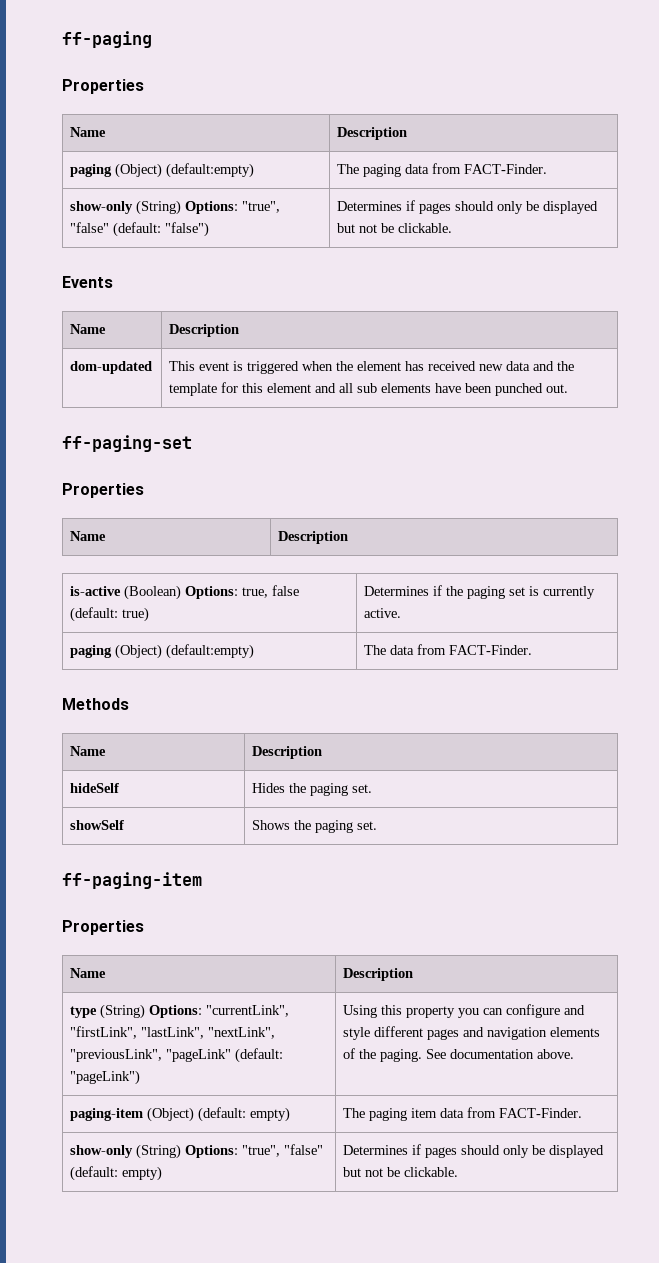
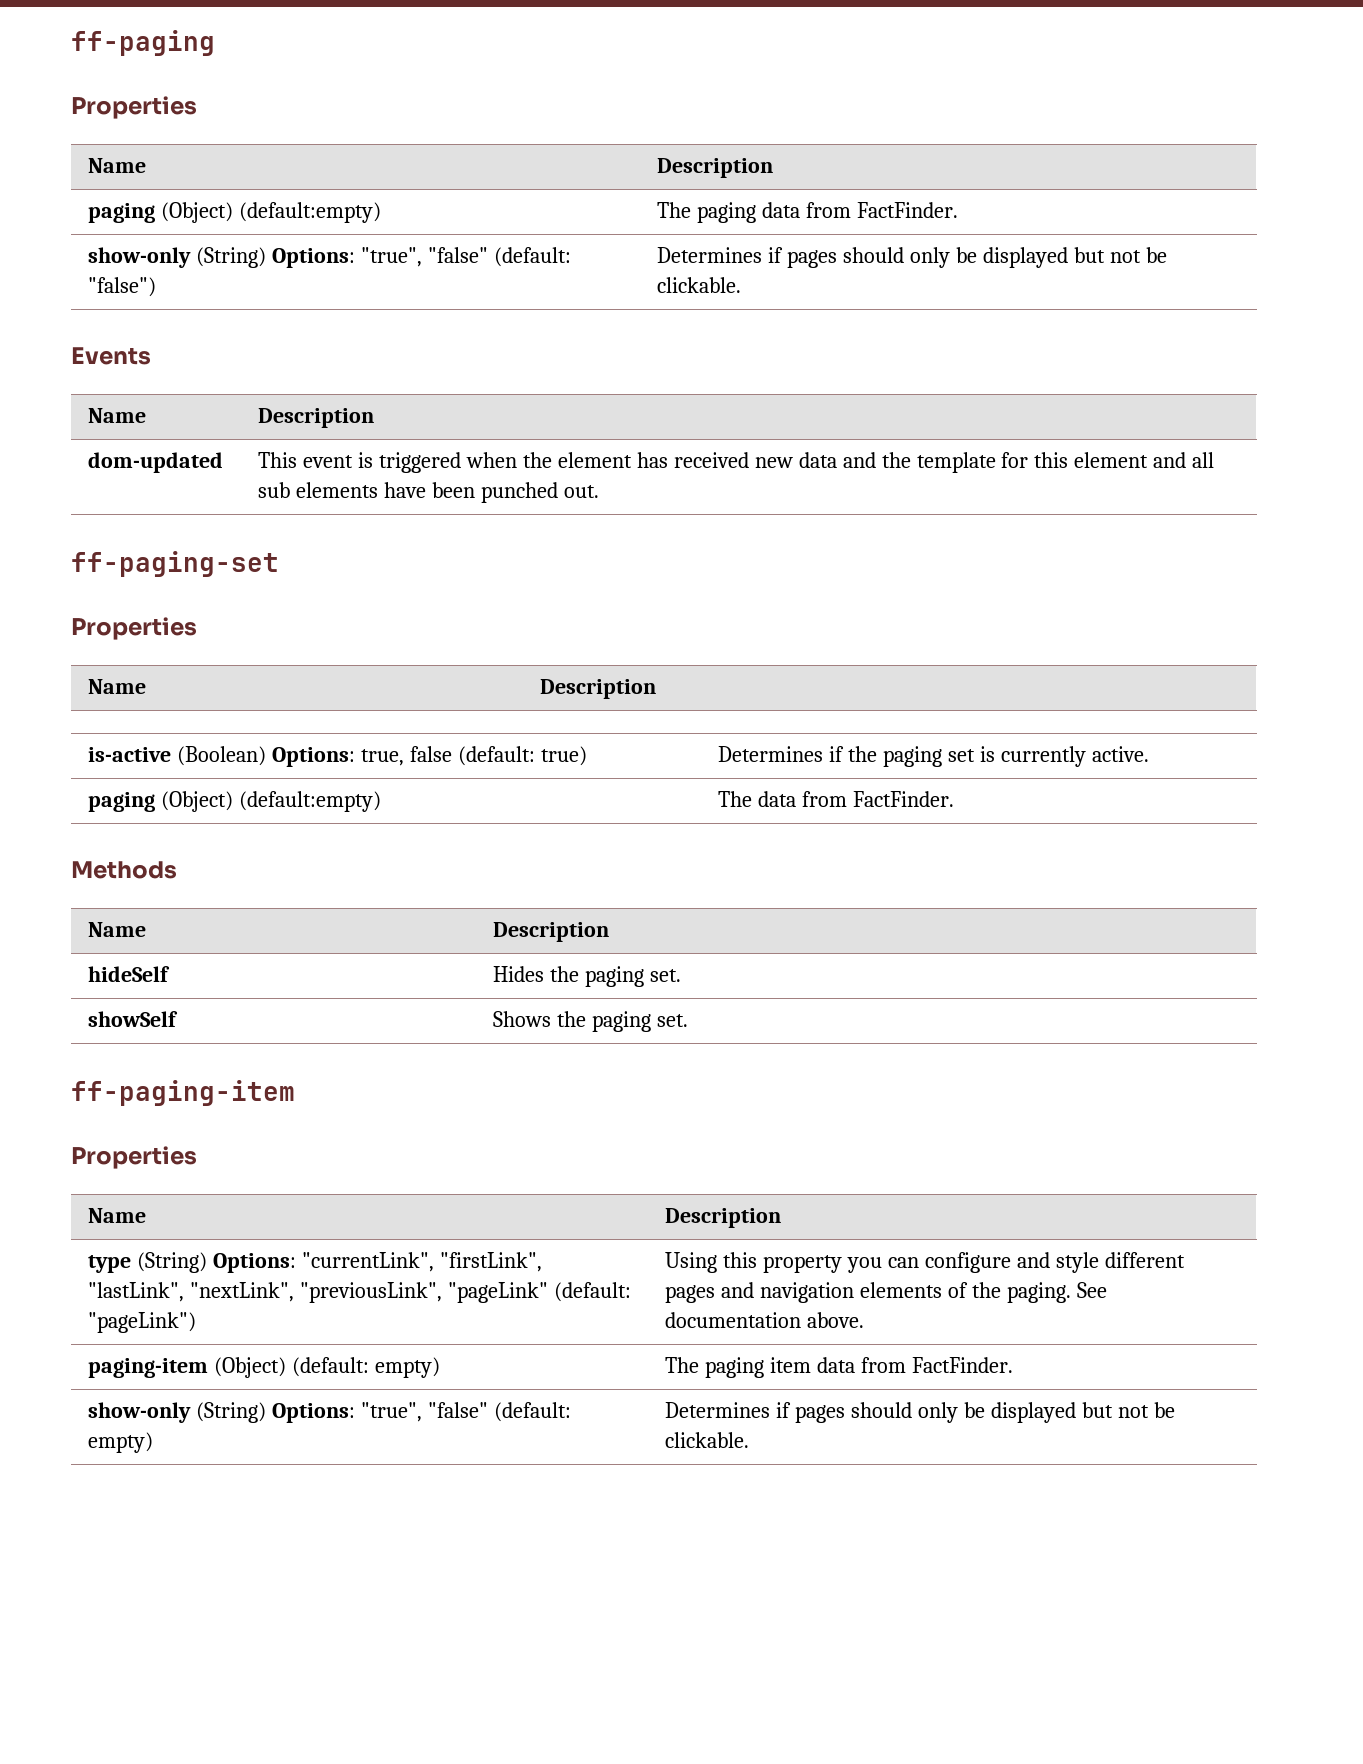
[464,164,548,174] FACT-Finder. -> [857,202,959,218] FactFinder.
[449,645,533,655] FACT-Finder. -> [853,791,955,807] FactFinder.
[499,1108,583,1118] FACT-Finder. -> [911,1357,1013,1373] FactFinder.

